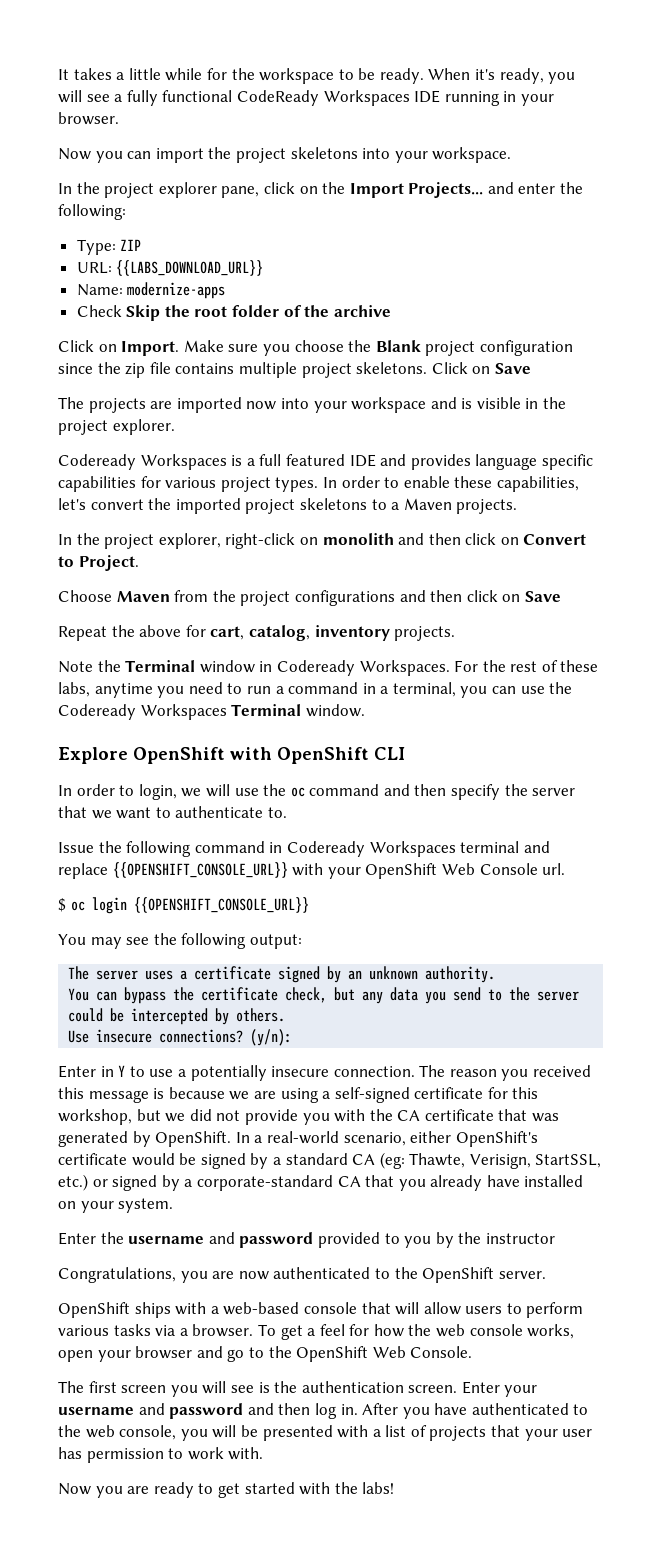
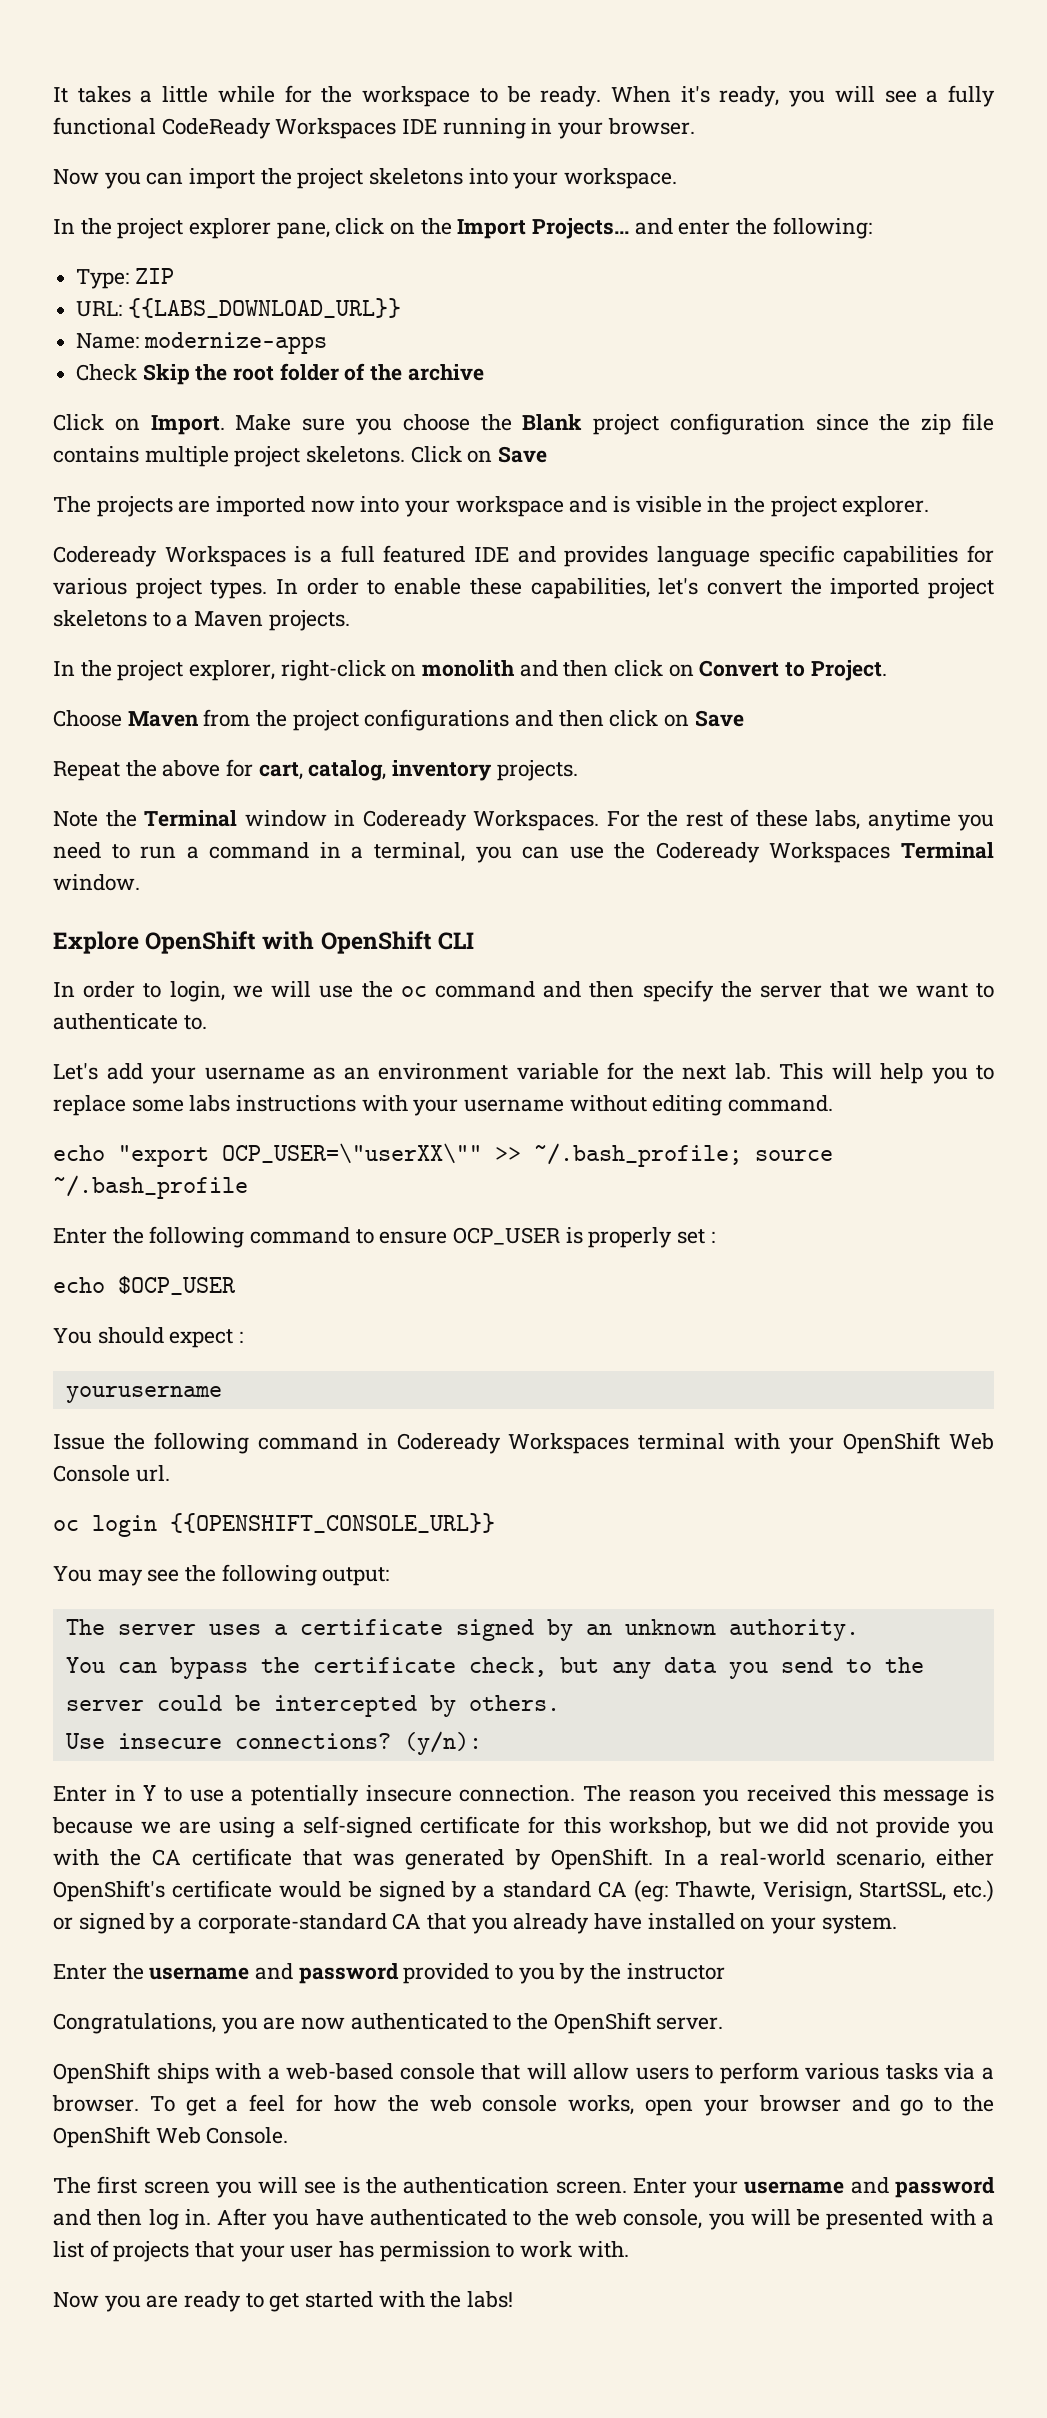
(287, 812) none -> [53,1062,994,1084] [53,1095,834,1116] [53,1143,833,1167] [53,1175,248,1199] [53,1226,715,1248] [53,1276,236,1295] [53,1327,244,1348] [65,1386,222,1403] // Let's add your username as an environment variable for the next lab. This will help you to replace some labs instructions with your username without editing command. // echo "export OCP_USER=\"userXX\"" >> ~/.bash_profile; source ~/.bash_profile // Enter the following command to ensure OCP_USER is properly set : // echo $OCP_USER // You should expect : // yourusername
[523,841,550,853] [58,862,288,879] and replace {{OPENSHIFT_CONSOLE_URL}} -> (726, 1441) none
[58,898,66,912] $ -> (170, 1473) none

